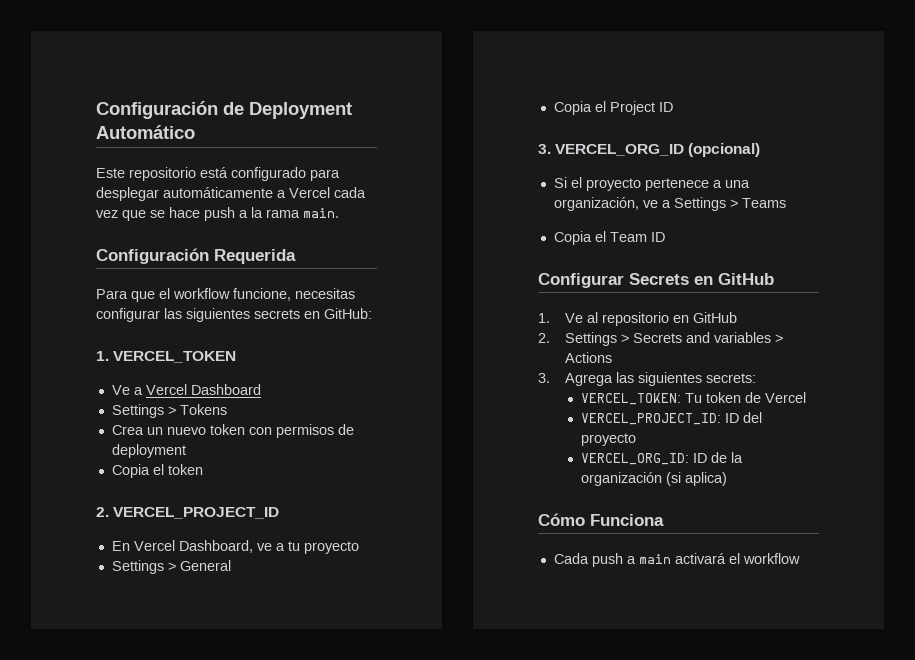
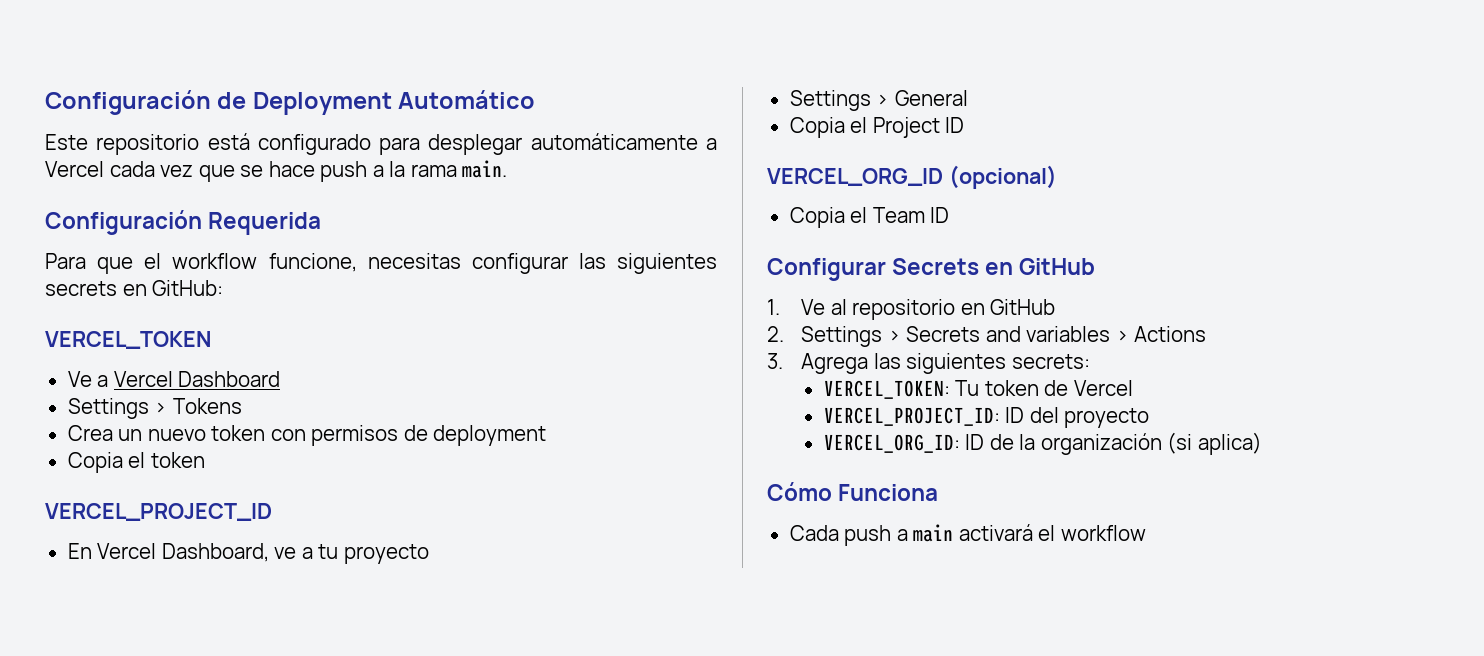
[96,351,109,361] 1. -> (224, 288) none
[96,507,109,517] 2. -> (205, 460) none
[538,144,551,154] 3. -> (965, 125) none
[553,177,750,191] [553,197,786,211] // Si el proyecto pertenece a una organización, ve a Settings > Teams -> (1057, 177) none

